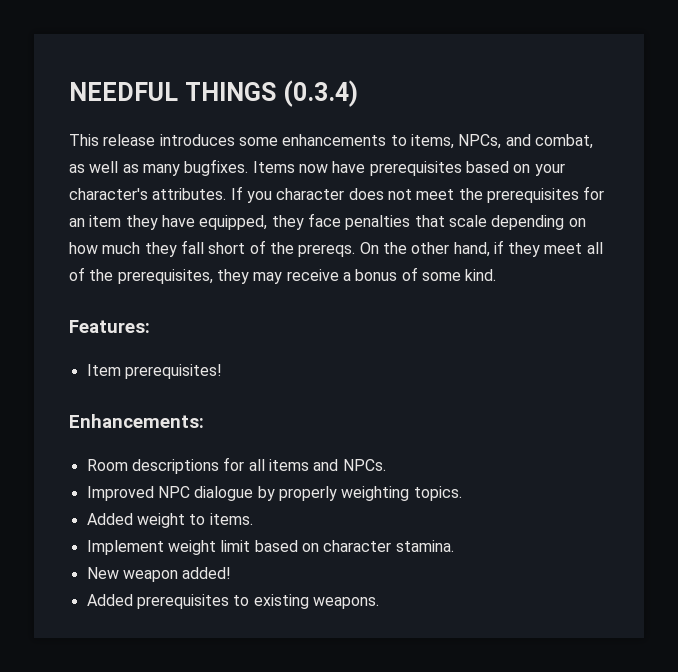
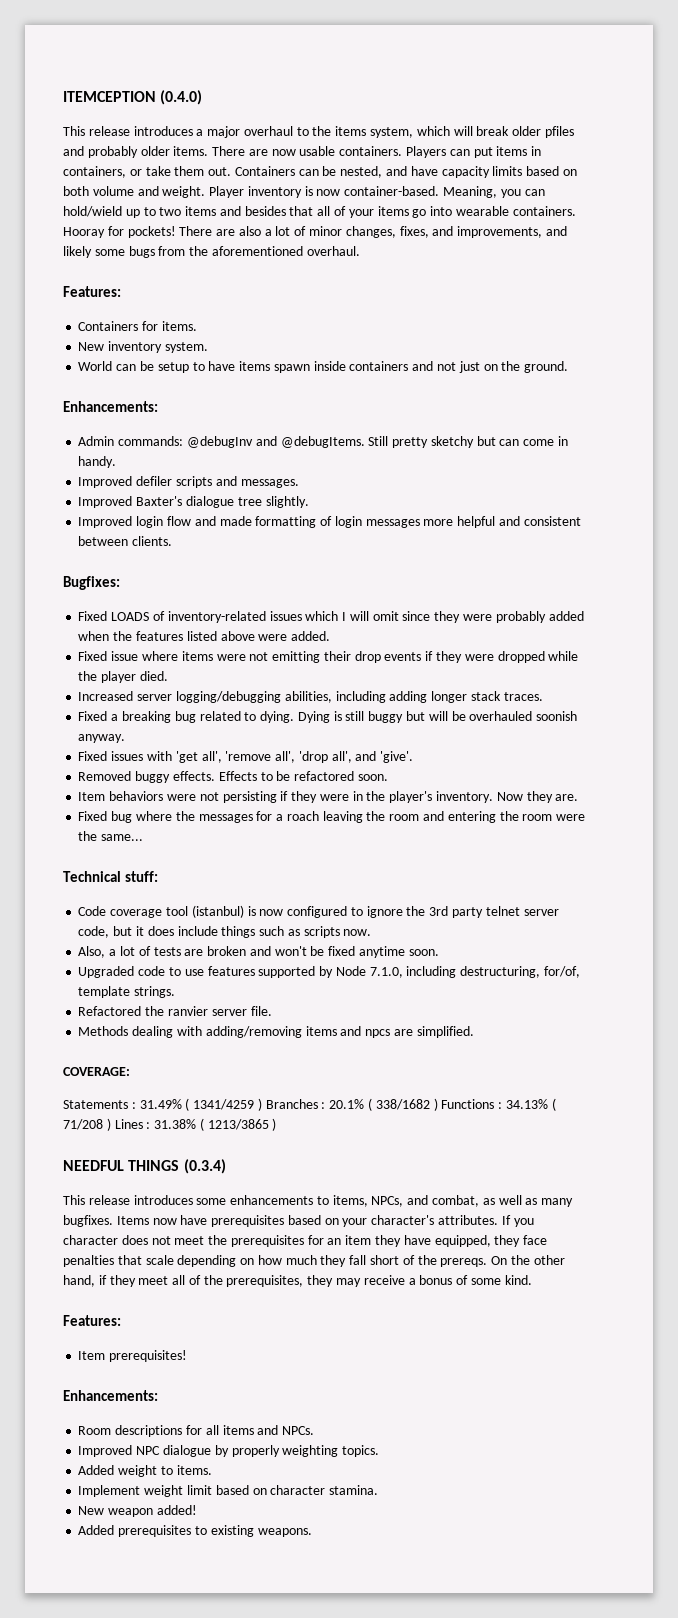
(69, 91) none -> [63,90,203,105] [63,126,574,138] [63,146,542,158] [63,166,577,178] [63,186,545,198] [63,206,576,218] [63,226,567,238] [63,246,360,258] [63,286,121,297] [78,321,197,331] [78,341,208,353] [78,361,569,373] [63,401,158,412] [78,436,568,448] [78,456,117,468] [78,476,299,488] [78,496,309,508] [78,516,581,528] [78,536,173,546] [63,576,120,590] [78,611,584,623] [78,631,331,641] [78,651,579,663] [78,671,168,683] [78,691,543,703] [78,711,578,723] [78,734,126,743] [78,751,414,763] [78,771,388,783] [78,791,579,803] [78,811,586,823] [78,831,144,841] [63,871,158,882] [78,905,559,918] [78,926,372,938] [78,946,439,958] [78,966,580,978] [78,986,176,998] [78,1006,272,1016] [78,1026,474,1038] [63,1067,130,1076] [63,1098,556,1111] [63,1118,277,1131] ITEMCEPTION (0.4.0) // This release introduces a major overhaul to the items system, which will break older pfiles and probably older items. There are now usable containers. Players can put items in containers, or take them out. Containers can be nested, and have capacity limits based on both volume and weight. Player inventory is now container-based. Meaning, you can hold/wield up to two items and besides that all of your items go into wearable containers. Hooray for pockets! There are also a lot of minor changes, fixes, and improvements, and likely some bugs from the aforementioned overhaul. // Features: // Containers for items. // New inventory system. // World can be setup to have items spawn inside containers and not just on the ground. // Enhancements: // Admin commands: @debugInv and @debugItems. Still pretty sketchy but can come in handy. // Improved defiler scripts and messages. // Improved Baxter's dialogue tree slightly. // Improved login flow and made formatting of login messages more helpful and consistent between clients. // Bugfixes: // Fixed LOADS of inventory-related issues which I will omit since they were probably added when the features listed above were added. // Fixed issue where items were not emitting their drop events if they were dropped while the player died. // Increased server logging/debugging abilities, including adding longer stack traces. // Fixed a breaking bug related to dying. Dying is still buggy but will be overhauled soonish anyway. // Fixed issues with 'get all', 'remove all', 'drop all', and 'give'. // Removed buggy effects. Effects to be refactored soon. // Item behaviors were not persisting if they were in the player's inventory. Now they are. // Fixed bug where the messages for a roach leaving the room and entering the room were the same... // Technical stuff: // Code coverage tool (istanbul) is now configured to ignore the 3rd party telnet server code, but it does include things such as scripts now. // Also, a lot of tests are broken and won't be fixed anytime soon. // Upgraded code to use features supported by Node 7.1.0, including destructuring, for/of, template strings. // Refactored the ranvier server file. // Methods dealing with adding/removing items and npcs are simplified. // COVERAGE: // Statements : 31.49% ( 1341/4259 ) Branches : 20.1% ( 338/1682 ) Functions : 34.13% ( 71/208 ) Lines : 31.38% ( 1213/3865 ) //

